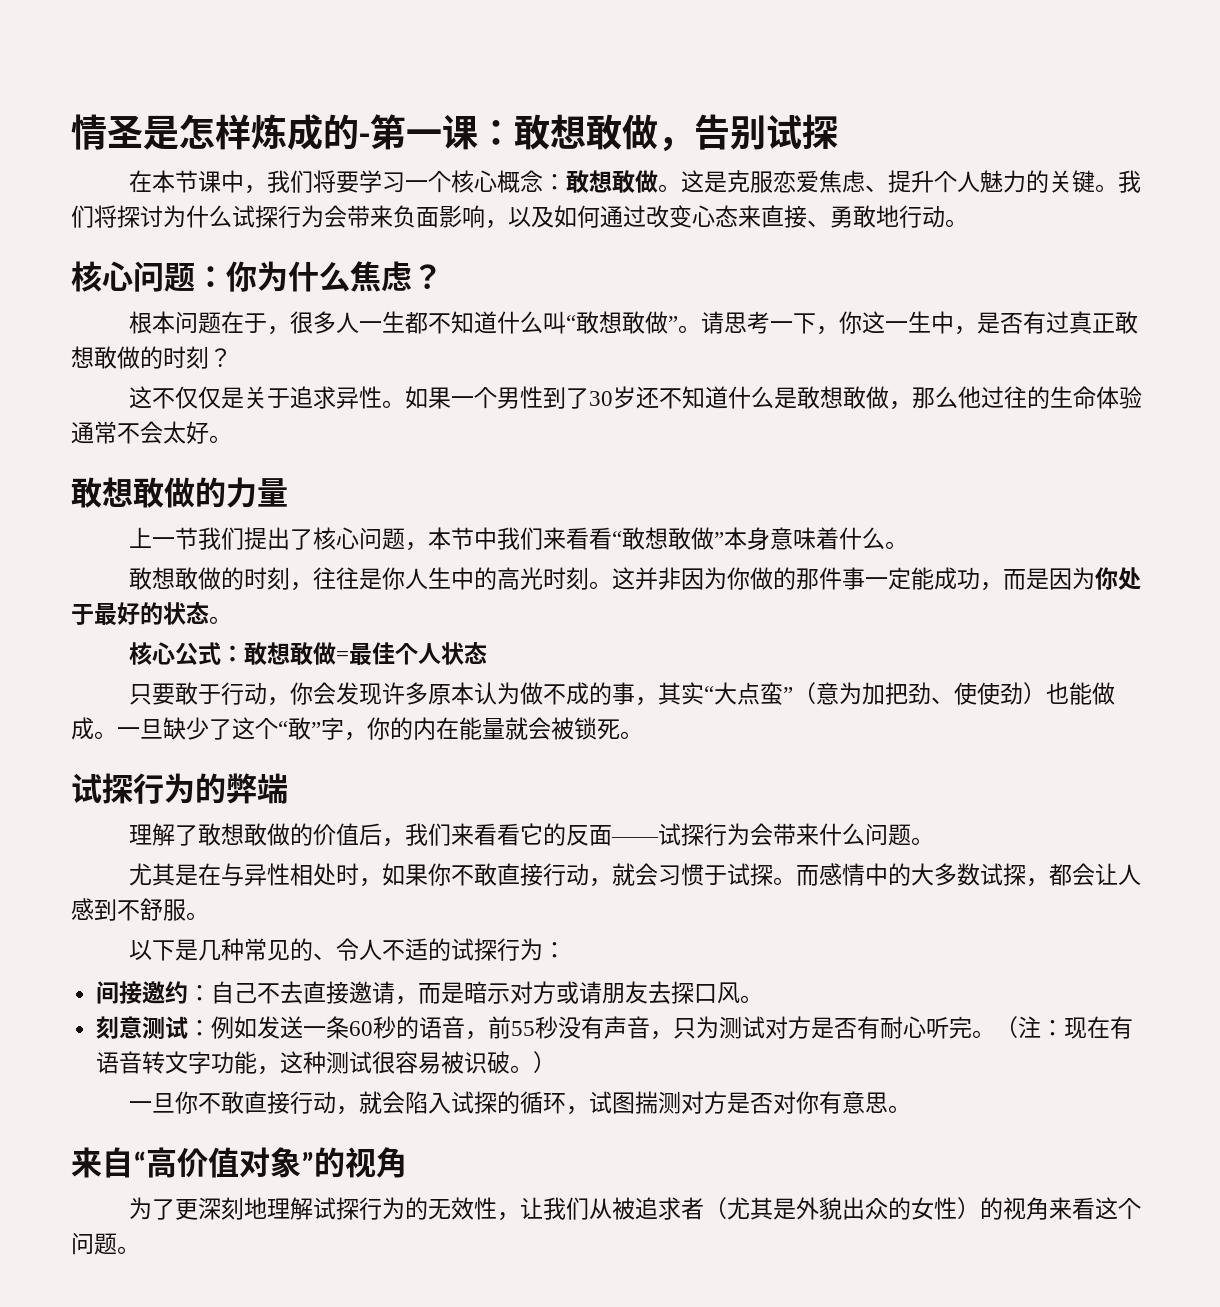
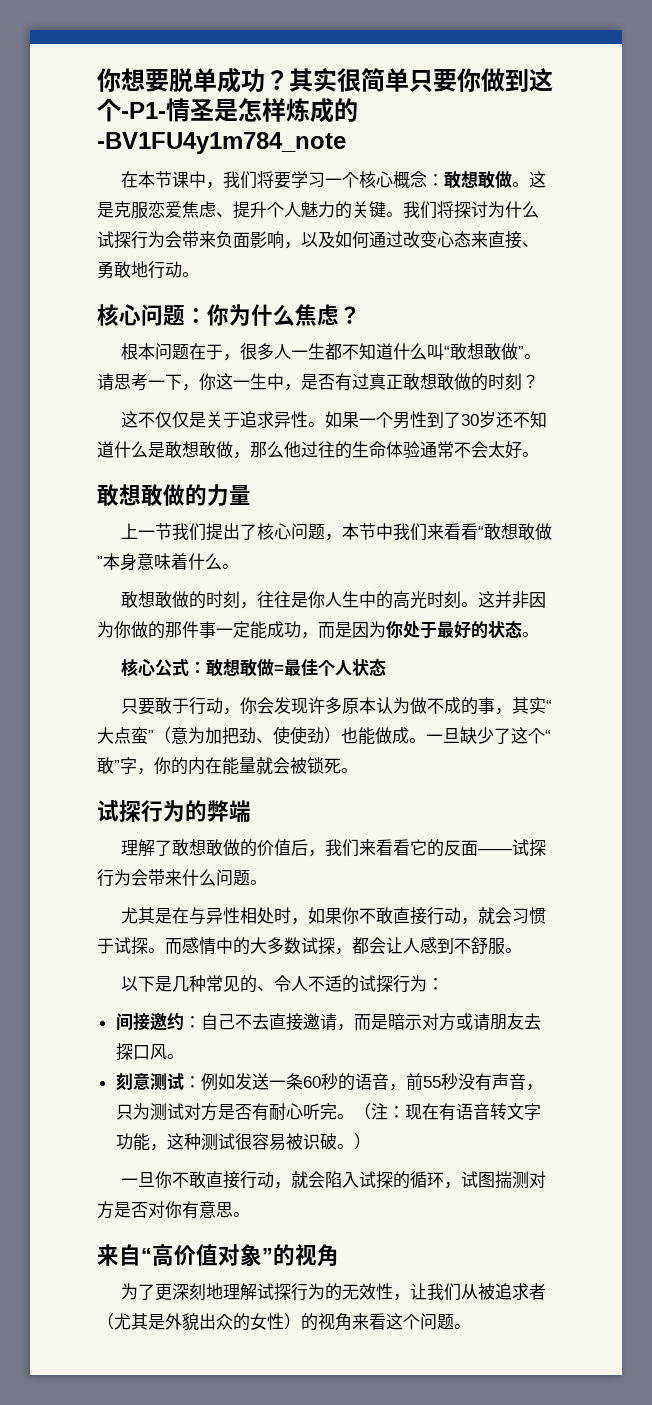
[71,114,838,152] 情圣是怎样炼成的-第一课：敢想敢做，告别试探 -> [97,68,553,93] [97,98,358,123] [97,132,346,154] 你想要脱单成功？其实很简单只要你做到这个-P1-情圣是怎样炼成的-BV1FU4y1m784_note

